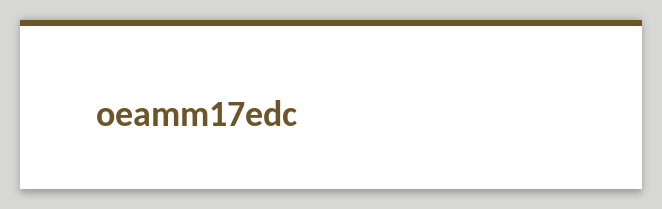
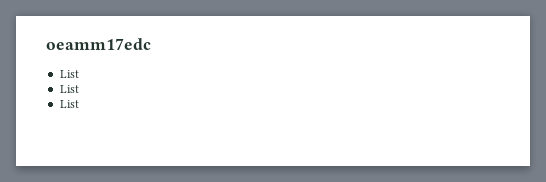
(297, 113) none -> [59,70,79,78] [59,85,79,93] [59,100,79,108] // List // List // List

